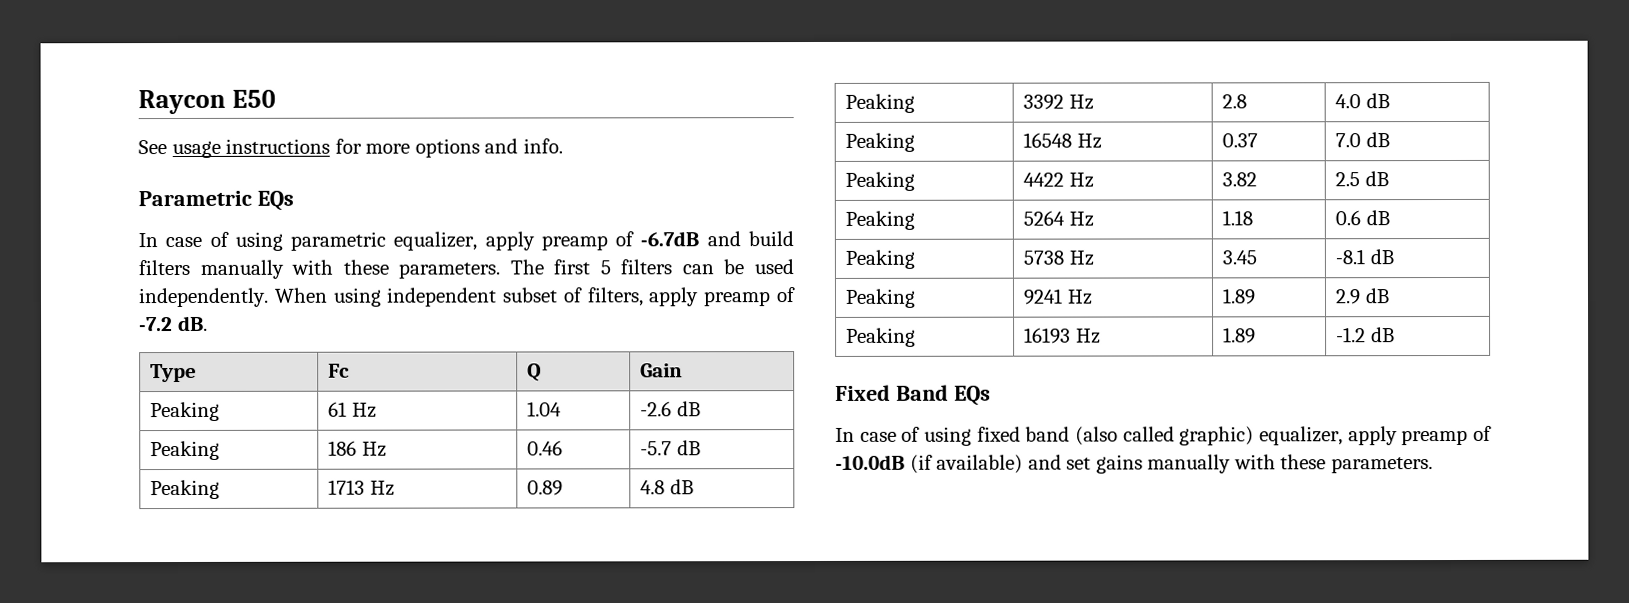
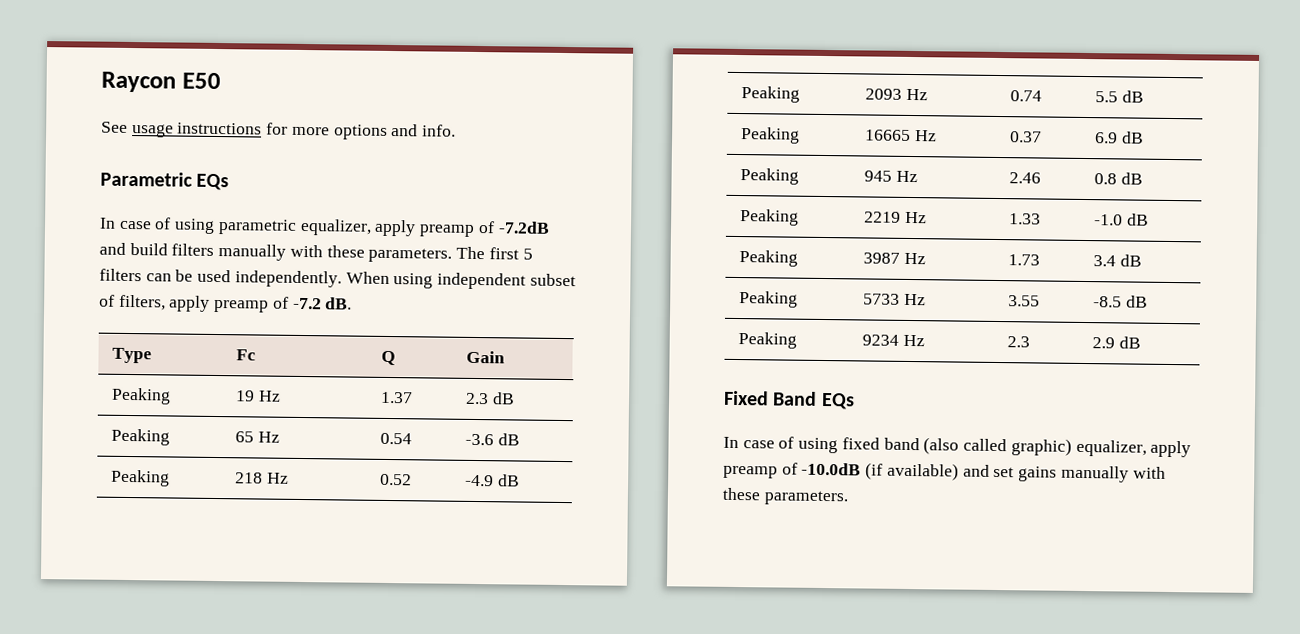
[640,231,700,247] -6.7dB -> [497,221,550,234] -7.2dB
[327,401,377,418] [526,401,562,417] [639,401,701,417] [149,440,220,461] [327,440,387,457] [526,440,563,456] [639,440,701,456] [149,479,220,500] [327,479,395,496] [526,480,563,496] [639,479,694,495] [844,93,915,113] [1022,94,1094,110] [1221,94,1247,109] [1334,93,1390,109] [844,132,915,152] [1022,132,1072,148] 61 Hz | 1.04 | -2.6 dB // Peaking | 186 Hz | 0.46 | -5.7 dB // Peaking | 1713 Hz | 0.89 | 4.8 dB // Peaking | 3392 Hz | 2.8 | 4.0 dB // Peaking | 16548 -> [235,390,281,402] [379,391,413,404] [464,392,515,405] [110,428,170,446] [234,431,280,443] [379,432,412,445] [464,433,520,446] [110,469,170,487] [234,472,289,484] [379,473,412,486] [464,474,520,487] [740,86,800,103] [864,88,928,101] [1009,90,1042,102] [1094,90,1144,103] [740,127,800,144] [864,129,911,141] 19 Hz | 1.37 | 2.3 dB // Peaking | 65 Hz | 0.54 | -3.6 dB // Peaking | 218 Hz | 0.52 | -4.9 dB // Peaking | 2093 Hz | 0.74 | 5.5 dB // Peaking | 16665
[1334,132,1390,148] [844,171,915,191] [1022,172,1094,188] [1221,172,1257,187] [1334,171,1389,187] [844,210,915,230] [1022,210,1094,227] [1221,210,1253,226] [1334,210,1390,226] [844,249,915,269] [1022,250,1094,266] [1221,250,1257,265] [1334,249,1394,265] [844,288,916,308] [1022,288,1093,305] [1221,288,1256,305] [1334,288,1390,305] [845,327,916,347] [1023,327,1101,344] [1222,327,1256,344] [1335,327,1366,343] 7.0 dB // Peaking | 4422 Hz | 3.82 | 2.5 dB // Peaking | 5264 Hz | 1.18 | 0.6 dB // Peaking | 5738 Hz | 3.45 | -8.1 dB // Peaking | 9241 Hz | 1.89 | 2.9 dB // Peaking | 16193 Hz | 1.89 | -1.2 -> [1094,131,1144,144] [739,168,799,185] [863,170,918,183] [1008,172,1041,184] [1093,172,1143,185] [739,209,799,226] [863,211,927,224] [1008,213,1041,225] [1093,213,1149,226] [738,250,798,267] [862,252,926,265] [1007,254,1040,266] [1092,254,1142,267] [738,291,798,308] [862,293,926,306] [1007,295,1040,307] [1092,295,1148,308] [737,332,797,349] [861,334,925,347] [1006,336,1030,348] [1091,337,1115,349] 6.9 dB // Peaking | 945 Hz | 2.46 | 0.8 dB // Peaking | 2219 Hz | 1.33 | -1.0 dB // Peaking | 3987 Hz | 1.73 | 3.4 dB // Peaking | 5733 Hz | 3.55 | -8.5 dB // Peaking | 9234 Hz | 2.3 | 2.9

